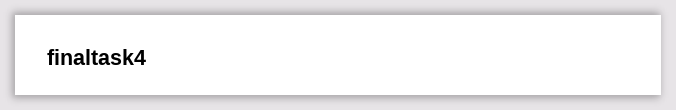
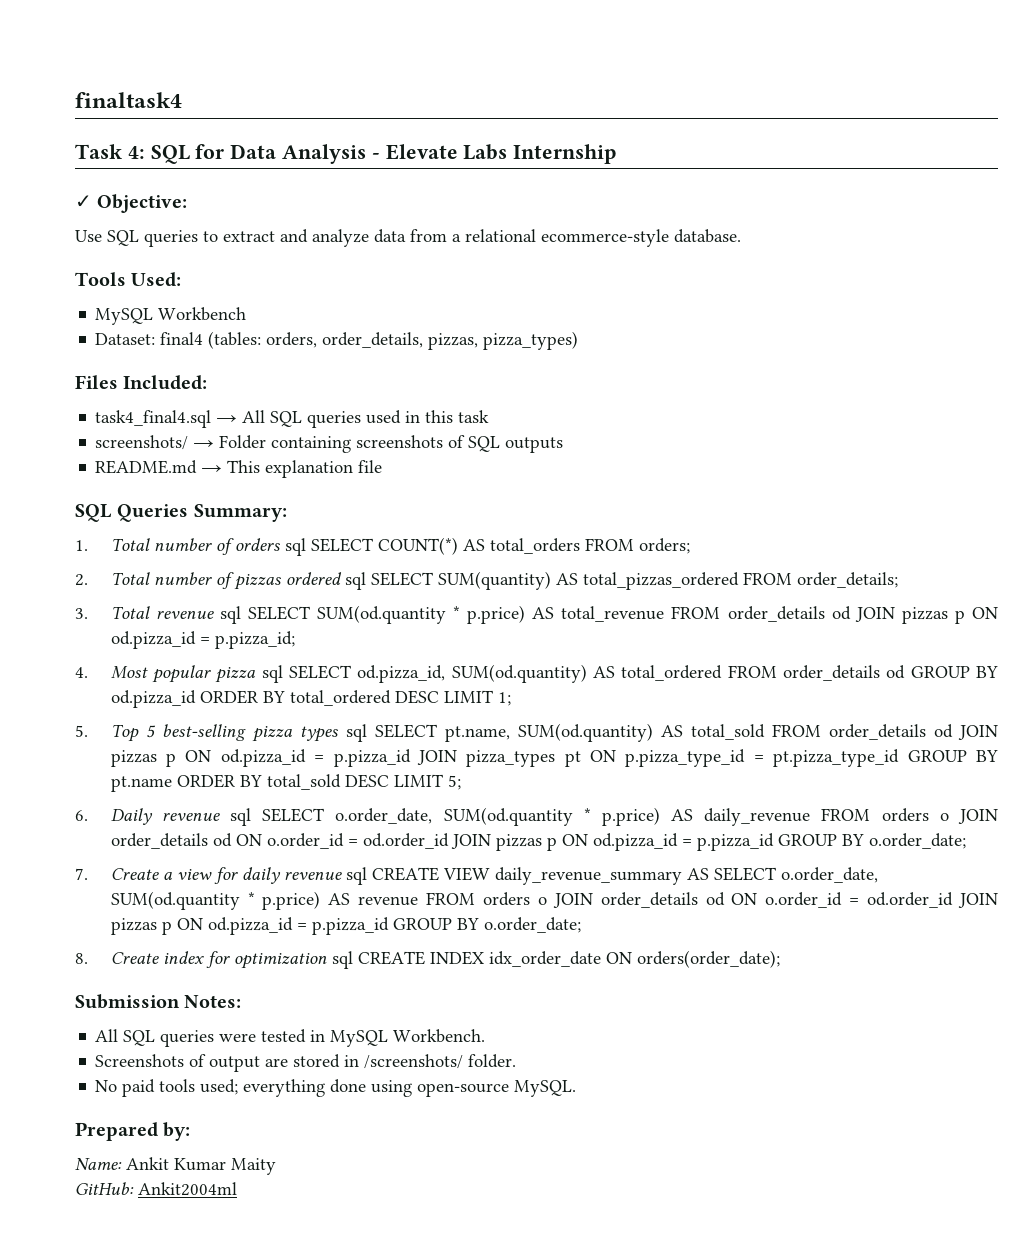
(146, 57) none -> [75,144,617,164] [75,194,188,213] [75,229,741,247] [75,272,182,287] [95,307,247,325] [95,331,579,350] [75,375,208,390] [95,410,490,428] [95,435,564,453] [95,460,383,478] [75,504,287,522] [75,537,690,556] [75,571,898,590] [75,605,999,624] [110,631,295,649] [75,664,999,683] [110,690,511,708] [75,723,998,742] [110,749,999,767] [110,774,461,792] [75,807,998,826] [110,833,966,851] [75,867,878,885] [110,891,999,910] [110,917,581,935] [75,950,780,969] [75,994,242,1009] [95,1029,486,1047] [95,1054,517,1072] [95,1079,577,1097] [75,1122,191,1141] [75,1157,276,1175] [75,1182,237,1196] // Task 4: SQL for Data Analysis - Elevate Labs Internship // ✓ Objective: // Use SQL queries to extract and analyze data from a relational ecommerce-style database. // Tools Used: // MySQL Workbench // Dataset: final4 (tables: orders, order_details, pizzas, pizza_types) // Files Included: // task4_final4.sql → All SQL queries used in this task // screenshots/ → Folder containing screenshots of SQL outputs // README.md → This explanation file // SQL Queries Summary: // 1. Total number of orders sql SELECT COUNT(*) AS total_orders FROM orders; // 2. Total number of pizzas ordered sql SELECT SUM(quantity) AS total_pizzas_ordered FROM order_details; // 3. Total revenue sql SELECT SUM(od.quantity * p.price) AS total_revenue FROM order_details od JOIN pizzas p ON od.pizza_id = p.pizza_id; // 4. Most popular pizza sql SELECT od.pizza_id, SUM(od.quantity) AS total_ordered FROM order_details od GROUP BY od.pizza_id ORDER BY total_ordered DESC LIMIT 1; // 5. Top 5 best-selling pizza types sql SELECT pt.name, SUM(od.quantity) AS total_sold FROM order_details od JOIN pizzas p ON od.pizza_id = p.pizza_id JOIN pizza_types pt ON p.pizza_type_id = pt.pizza_type_id GROUP BY pt.name ORDER BY total_sold DESC LIMIT 5; // 6. Daily revenue sql SELECT o.order_date, SUM(od.quantity * p.price) AS daily_revenue FROM orders o JOIN order_details od ON o.order_id = od.order_id JOIN pizzas p ON od.pizza_id = p.pizza_id GROUP BY o.order_date; // 7. Create a view for daily revenue sql CREATE VIEW daily_revenue_summary AS SELECT o.order_date, SUM(od.quantity * p.price) AS revenue FROM orders o JOIN order_details od ON o.order_id = od.order_id JOIN pizzas p ON od.pizza_id = p.pizza_id GROUP BY o.order_date; // 8. Create index for optimization sql CREATE INDEX idx_order_date ON orders(order_date); // Submission Notes: // All SQL queries were tested in MySQL Workbench. // Screenshots of output are stored in /screenshots/ folder. // No paid tools used; everything done using open-source MySQL. // Prepared by: // Name: Ankit Kumar Maity // GitHub: Ankit2004ml

